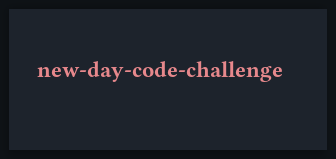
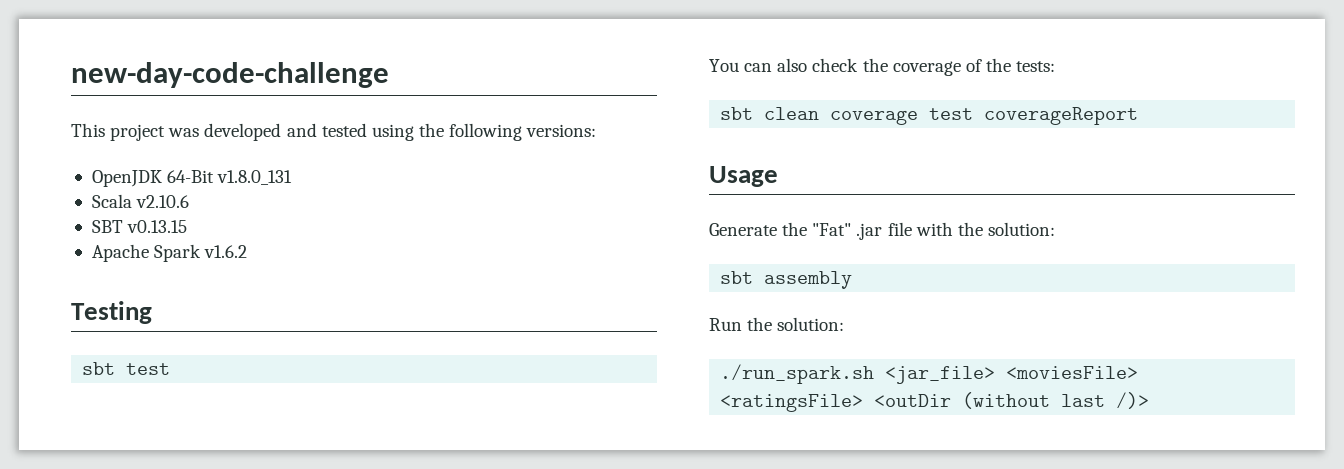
(283, 71) none -> [71,123,597,141] [91,170,293,187] [91,194,190,208] [91,220,188,233] [91,244,248,262] [71,301,152,324] [82,362,171,375] [709,58,1056,76] [720,107,1139,125] [709,166,778,187] [709,222,1055,240] [720,271,853,289] [709,317,845,331] [720,364,1139,384] [720,392,1150,412] // This project was developed and tested using the following versions: // OpenJDK 64-Bit v1.8.0_131 // Scala v2.10.6 // SBT v0.13.15 // Apache Spark v1.6.2 // Testing // sbt test // You can also check the coverage of the tests: // sbt clean coverage test coverageReport // Usage // Generate the "Fat" .jar file with the solution: // sbt assembly // Run the solution: // ./run_spark.sh <jar_file> <moviesFile> <ratingsFile> <outDir (without last /)>

